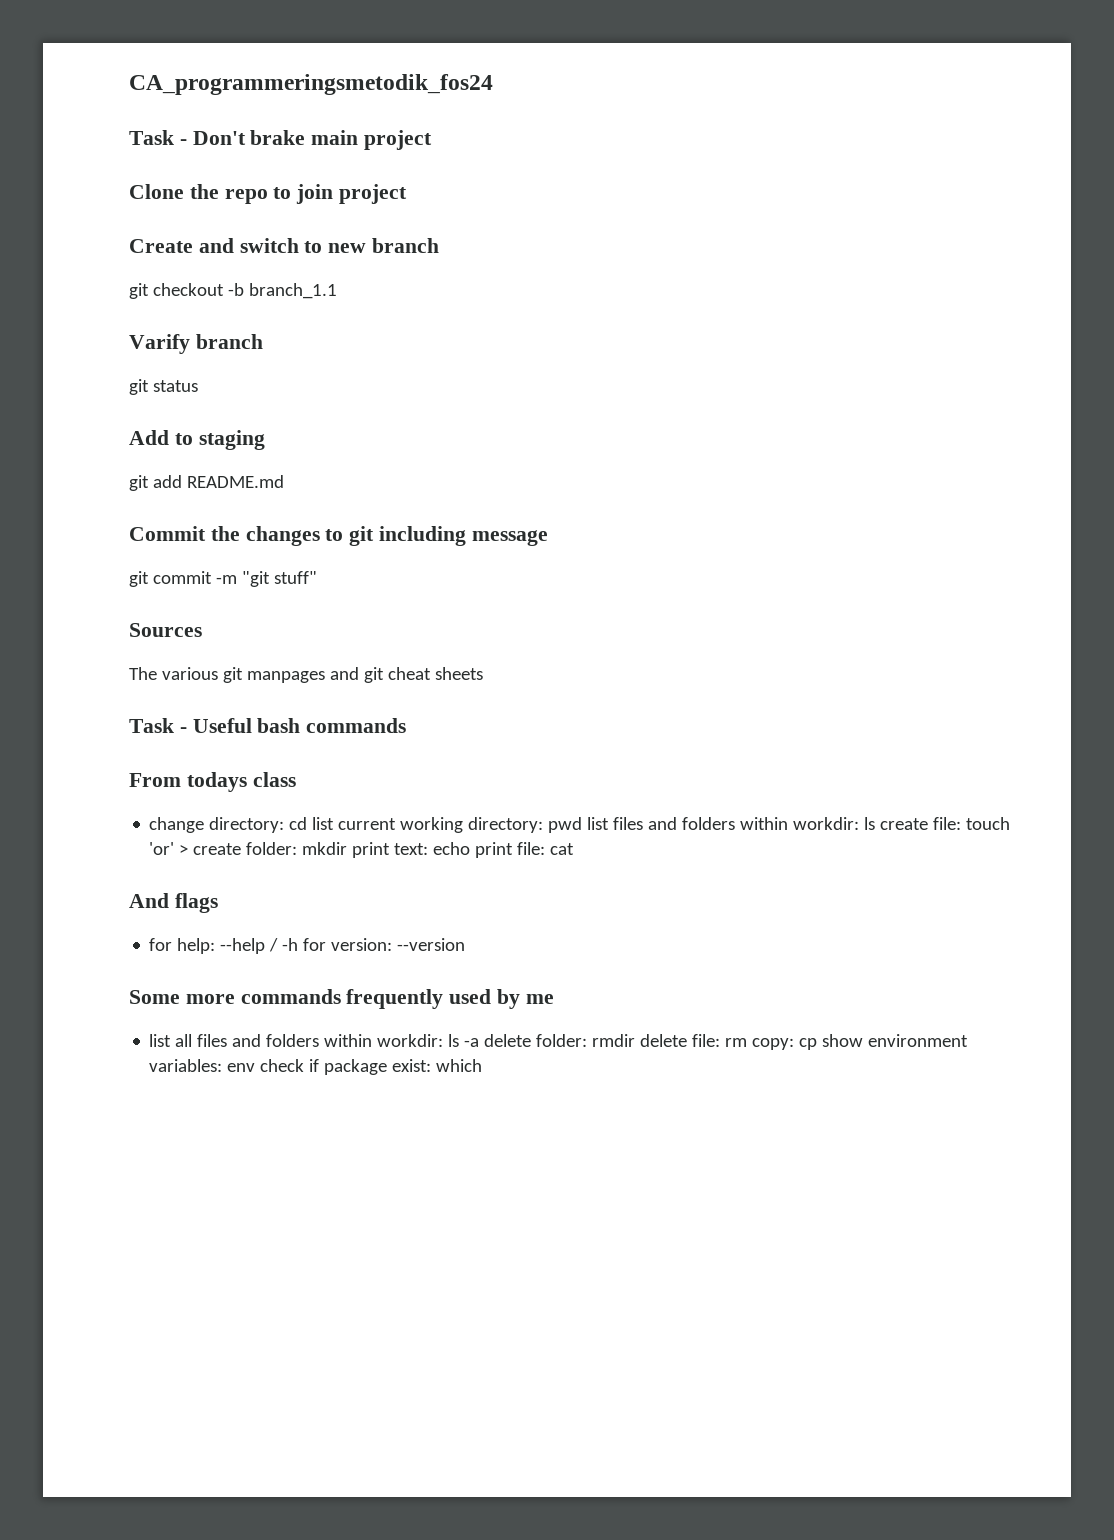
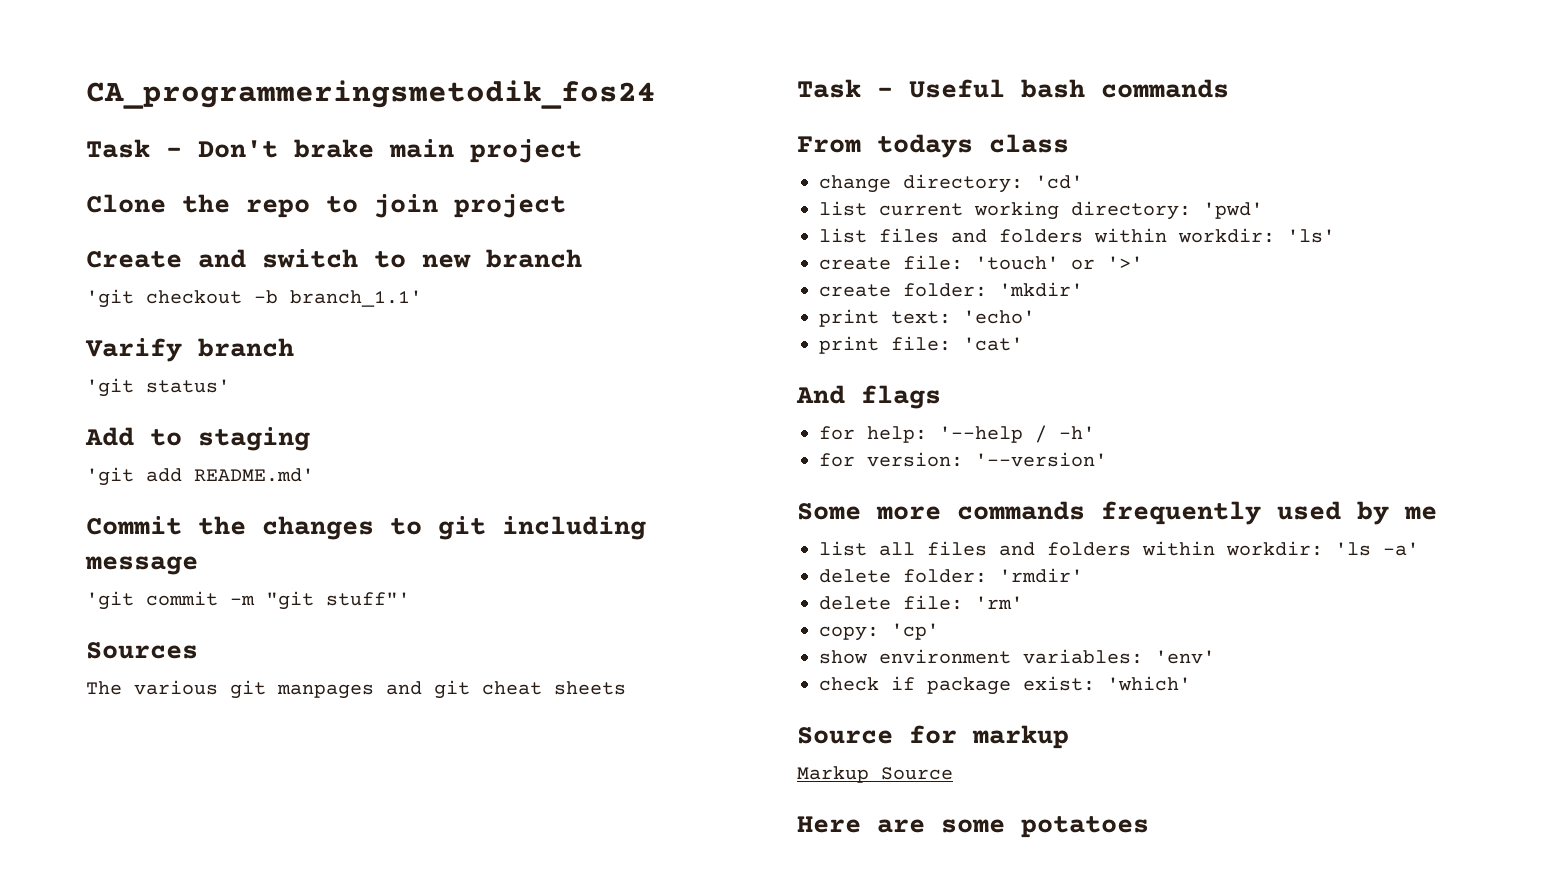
[129,283,149,299] git -> [86,289,134,308] 'git
[248,283,337,299] branch_1.1 -> [290,290,422,307] branch_1.1'
[129,379,198,395] git status -> [86,378,230,397] 'git status'
[129,475,284,491] git add README.md -> [86,467,314,486] 'git add README.md'
[129,571,149,587] git -> [86,591,134,610] 'git
[273,571,317,584] stuff" -> [326,592,410,606] stuff"'
[289,817,308,830] cd -> [1035,175,1083,189] 'cd' //
[548,817,583,833] pwd -> [1203,202,1263,219] 'pwd' //
[864,817,876,830] ls -> [1287,229,1335,243] 'ls' //
[966,817,1011,830] [149,842,189,855] touch 'or' > -> [975,256,1143,270] 'touch' or '>' //
[302,842,348,855] mkdir -> [999,282,1083,297] 'mkdir' //
[433,842,471,855] echo -> [963,310,1035,324] 'echo' //
[550,843,575,855] cat -> [963,337,1023,351] 'cat'
[220,938,299,954] --help / -h -> [939,425,1095,443] '--help / -h' //
[397,938,466,951] --version -> [975,452,1107,467] '--version'
[448,1034,480,1047] ls -a -> [1335,542,1419,556] 'ls -a' //
[592,1034,636,1047] rmdir -> [999,568,1083,583] 'rmdir' //
[725,1038,818,1050] rm copy: cp -> [975,596,1023,609] [819,623,939,641] 'rm' // copy: 'cp' //
[227,1063,256,1072] env -> [1155,650,1215,664] 'env' //
[436,1059,483,1072] which -> [1107,676,1191,691] [797,725,1069,749] [797,766,953,783] [797,816,1149,838] 'which' // Source for markup // Markup Source // Here are some potatoes

